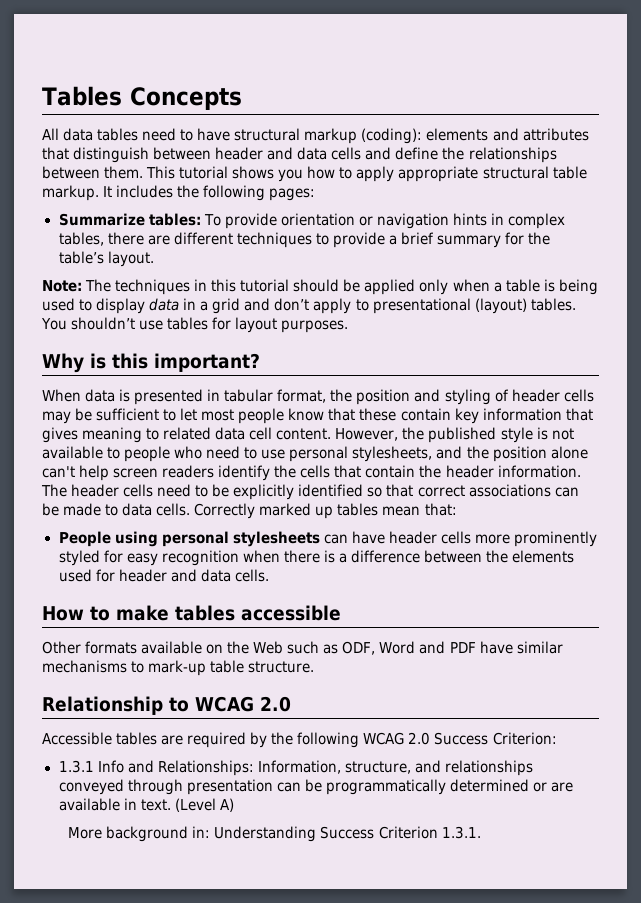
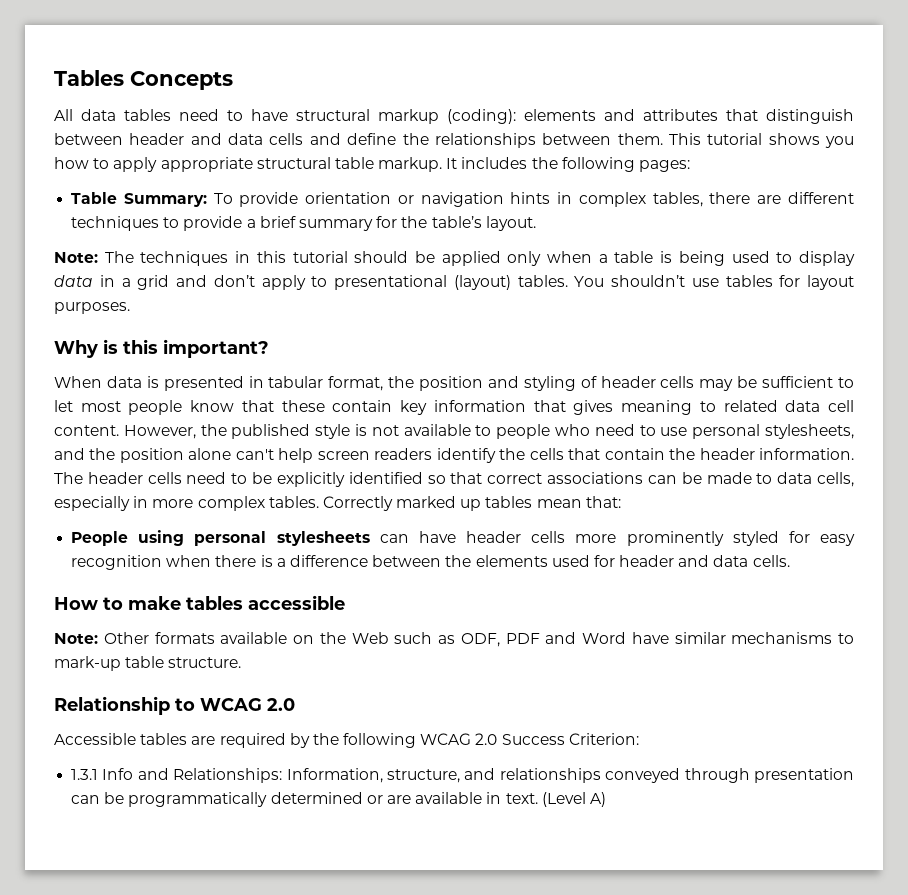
[58,213,201,226] Summarize tables: -> [71,192,207,207] Table Summary:
[156,503,191,516] cells. -> [817,472,855,487] [54,496,319,511] cells, especially in more complex tables.
(341, 613) none -> [54,633,98,644] Note:
[379,641,476,654] Word and PDF -> [505,632,626,644] PDF and Word
[68,826,481,842] // More background in: Understanding Success Criterion 1.3.1. -> (606, 799) none

